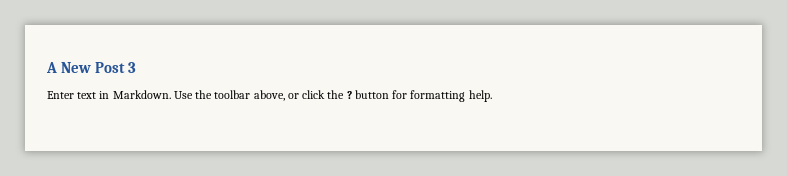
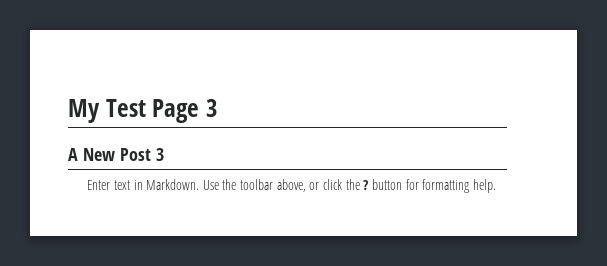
(46, 67) none -> [68,99,218,123] My Test Page 3 //

